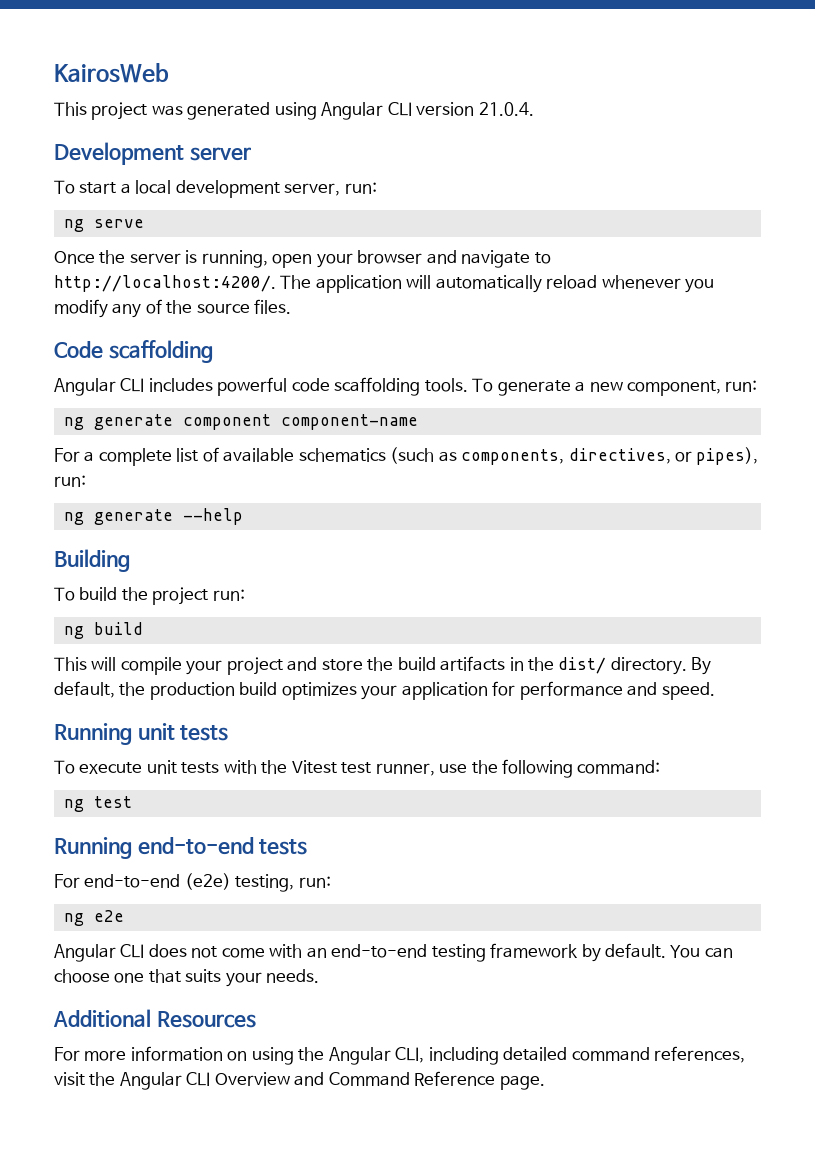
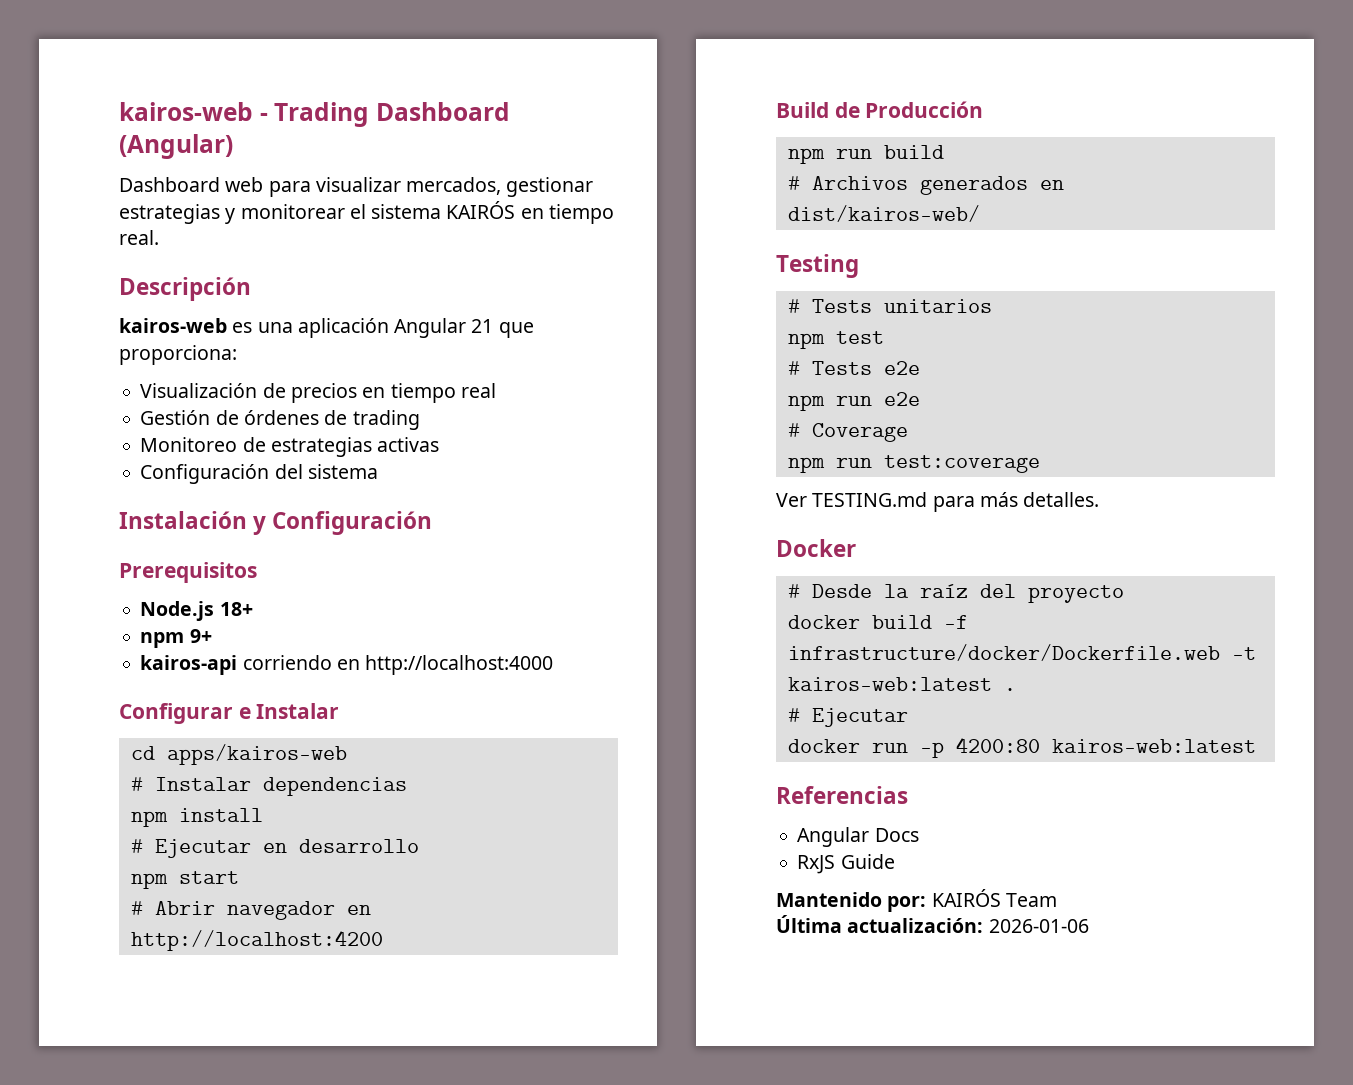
[54,63,169,83] [54,102,534,120] [54,142,251,165] [54,180,377,198] [63,219,144,232] [54,250,551,268] [54,275,715,293] [54,299,292,318] [54,340,213,363] [54,377,758,396] [63,414,418,430] [54,447,759,466] [54,475,86,487] [63,508,243,525] [54,549,130,572] [54,587,245,605] [63,622,143,639] [54,656,712,675] [54,681,715,700] [54,723,229,745] [54,759,661,778] [63,796,132,812] [54,837,308,859] [54,873,331,892] [63,910,124,926] [54,943,733,962] [54,969,320,987] [53,1009,256,1028] [54,1046,745,1065] [54,1071,545,1090] KairosWeb // This project was generated using Angular CLI version 21.0.4. // Development server // To start a local development server, run: // ng serve // Once the server is running, open your browser and navigate to http://localhost:4200/. The application will automatically reload whenever you modify any of the source files. // Code scaffolding // Angular CLI includes powerful code scaffolding tools. To generate a new component, run: // ng generate component component-name // For a complete list of available schematics (such as components, directives, or pipes), run: // ng generate --help // Building // To build the project run: // ng build // This will compile your project and store the build artifacts in the dist/ directory. By default, the production build optimizes your application for performance and speed. // Running unit tests // To execute unit tests with the Vitest test runner, use the following command: // ng test // Running end-to-end tests // For end-to-end (e2e) testing, run: // ng e2e // Angular CLI does not come with an end-to-end testing framework by default. You can choose one that suits your needs. // Additional Resources // For more information on using the Angular CLI, including detailed command references, visit the Angular CLI Overview and Command Reference page. -> [119,102,510,127] [119,134,233,159] [119,177,594,197] [119,201,614,224] [119,230,159,245] [119,277,251,301] [119,318,534,338] [119,345,237,365] [140,383,496,403] [140,410,420,430] [140,437,440,457] [140,464,378,484] [119,511,433,535] [119,562,257,583] [140,601,253,621] [140,629,212,648] [140,655,554,675] [119,703,340,724] [130,744,347,765] [130,777,407,796] [130,808,263,827] [130,839,419,858] [130,871,239,889] [130,901,371,920] [130,930,383,951] [776,101,984,118] [787,145,944,164] [787,176,1064,195] [787,205,980,222] [776,254,859,278] [787,299,992,313] [787,331,884,349] [787,361,920,375] [787,392,920,411] [787,423,908,442] [787,455,1040,473] [776,492,1100,512] [776,539,856,557] [787,584,1124,603] [787,615,968,629] [787,644,1256,661] [787,677,1016,691] [787,708,908,727] [787,737,1256,758] [776,786,908,804] [797,827,919,847] [797,854,895,874] [776,889,1057,912] [776,915,1089,933] kairos-web - Trading Dashboard (Angular) // Dashboard web para visualizar mercados, gestionar estrategias y monitorear el sistema KAIRÓS en tiempo real. // Descripción // kairos-web es una aplicación Angular 21 que proporciona: // Visualización de precios en tiempo real // Gestión de órdenes de trading // Monitoreo de estrategias activas // Configuración del sistema // Instalación y Configuración // Prerequisitos // Node.js 18+ // npm 9+ // kairos-api corriendo en http://localhost:4000 // Configurar e Instalar // cd apps/kairos-web // # Instalar dependencias // npm install // # Ejecutar en desarrollo // npm start // # Abrir navegador en http://localhost:4200 // Build de Producción // npm run build // # Archivos generados en dist/kairos-web/ // Testing // # Tests unitarios // npm test // # Tests e2e // npm run e2e // # Coverage // npm run test:coverage // Ver TESTING.md para más detalles. // Docker // # Desde la raíz del proyecto // docker build -f infrastructure/docker/Dockerfile.web -t kairos-web:latest . // # Ejecutar // docker run -p 4200:80 kairos-web:latest // Referencias // Angular Docs // RxJS Guide // Mantenido por: KAIRÓS Team // Última actualización: 2026-01-06

